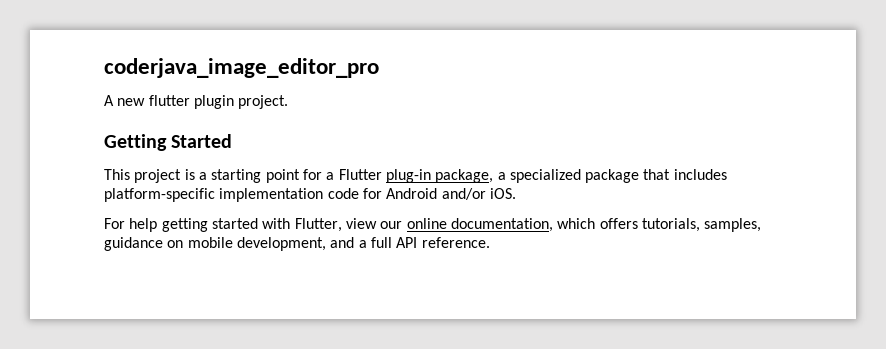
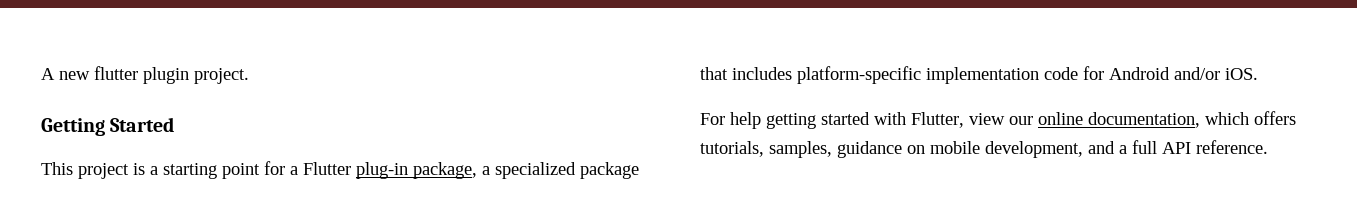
[104,58,379,78] coderjava_image_editor_pro // -> (41, 74) none

